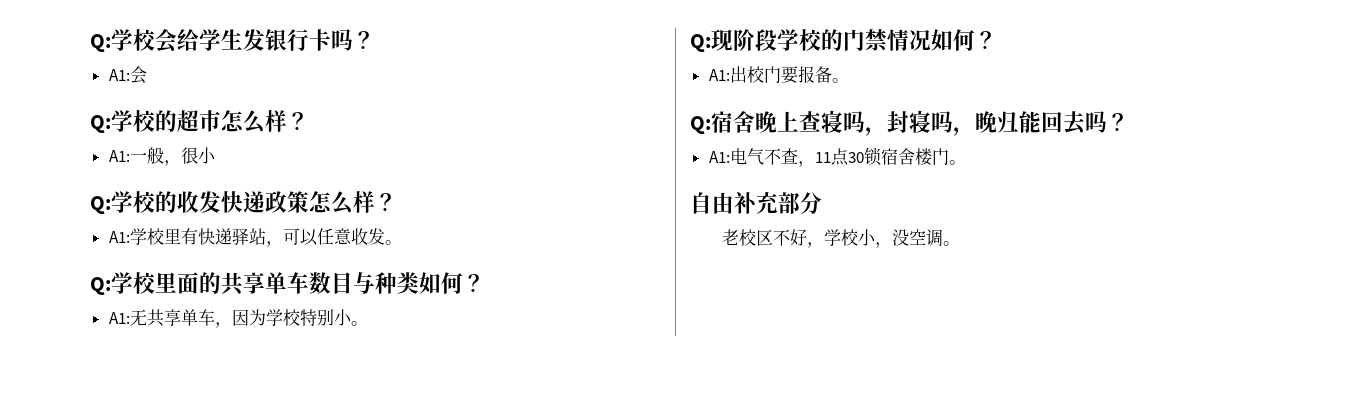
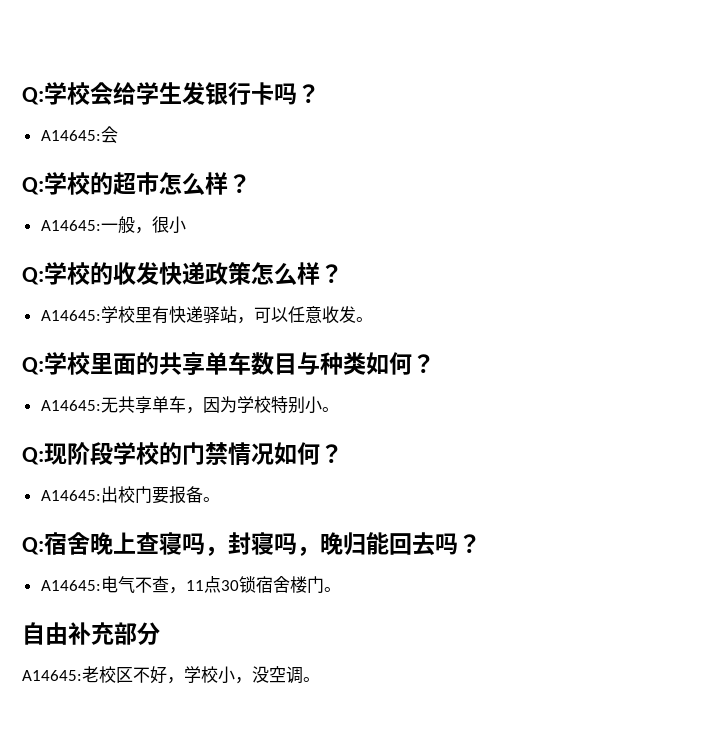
[108,69,130,81] A1: -> [40,130,101,141] A14645:
[108,150,130,162] A1: -> [40,220,101,231] A14645:
[108,231,130,243] A1: -> [40,310,101,321] A14645:
[108,312,130,324] A1: -> [40,400,101,411] A14645:
[708,69,730,81] A1: -> [40,490,101,501] A14645:
[708,151,730,163] A1: -> [40,580,101,591] A14645:
(822, 203) none -> [22,670,82,681] A14645:

